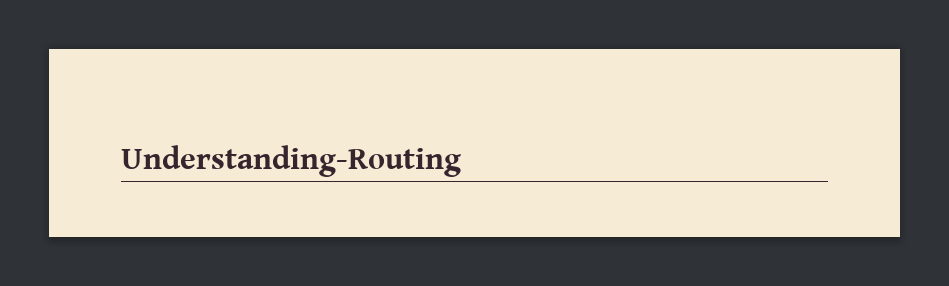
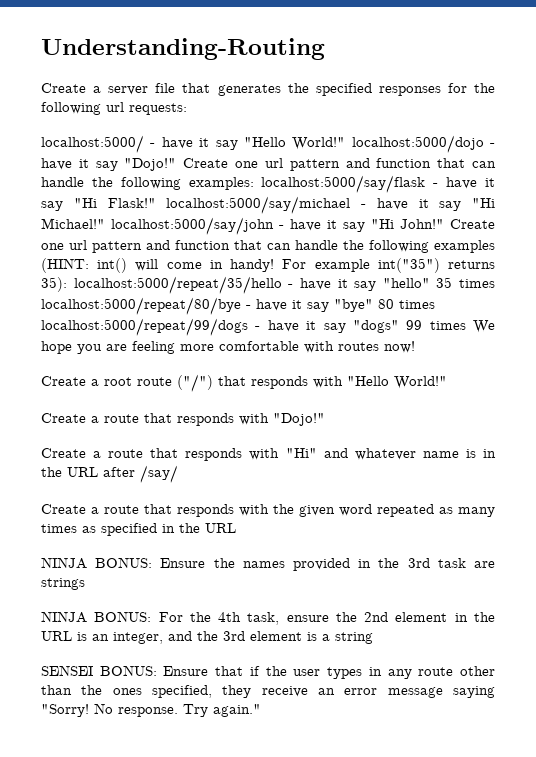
(461, 161) none -> [41,83,496,96] [41,102,187,115] [41,135,495,153] [41,158,496,171] [41,175,495,193] [41,196,495,214] [41,217,495,235] [41,240,495,253] [41,258,496,273] [41,276,495,294] [41,297,435,315] [41,318,495,336] [41,341,415,354] [41,374,447,392] [41,413,325,426] [41,448,496,461] [41,465,178,483] [41,504,495,517] [41,523,236,536] [41,557,495,571] [41,578,85,590] [41,611,495,625] [41,631,373,644] [41,665,496,679] [41,685,495,698] [41,703,261,717] // Create a server file that generates the specified responses for the following url requests: // localhost:5000/ - have it say "Hello World!" localhost:5000/dojo - have it say "Dojo!" Create one url pattern and function that can handle the following examples: localhost:5000/say/flask - have it say "Hi Flask!" localhost:5000/say/michael - have it say "Hi Michael!" localhost:5000/say/john - have it say "Hi John!" Create one url pattern and function that can handle the following examples (HINT: int() will come in handy! For example int("35") returns 35): localhost:5000/repeat/35/hello - have it say "hello" 35 times localhost:5000/repeat/80/bye - have it say "bye" 80 times localhost:5000/repeat/99/dogs - have it say "dogs" 99 times We hope you are feeling more comfortable with routes now! // Create a root route ("/") that responds with "Hello World!" // Create a route that responds with "Dojo!" // Create a route that responds with "Hi" and whatever name is in the URL after /say/ // Create a route that responds with the given word repeated as many times as specified in the URL // NINJA BONUS: Ensure the names provided in the 3rd task are strings // NINJA BONUS: For the 4th task, ensure the 2nd element in the URL is an integer, and the 3rd element is a string // SENSEI BONUS: Ensure that if the user types in any route other than the ones specified, they receive an error message saying "Sorry! No response. Try again."

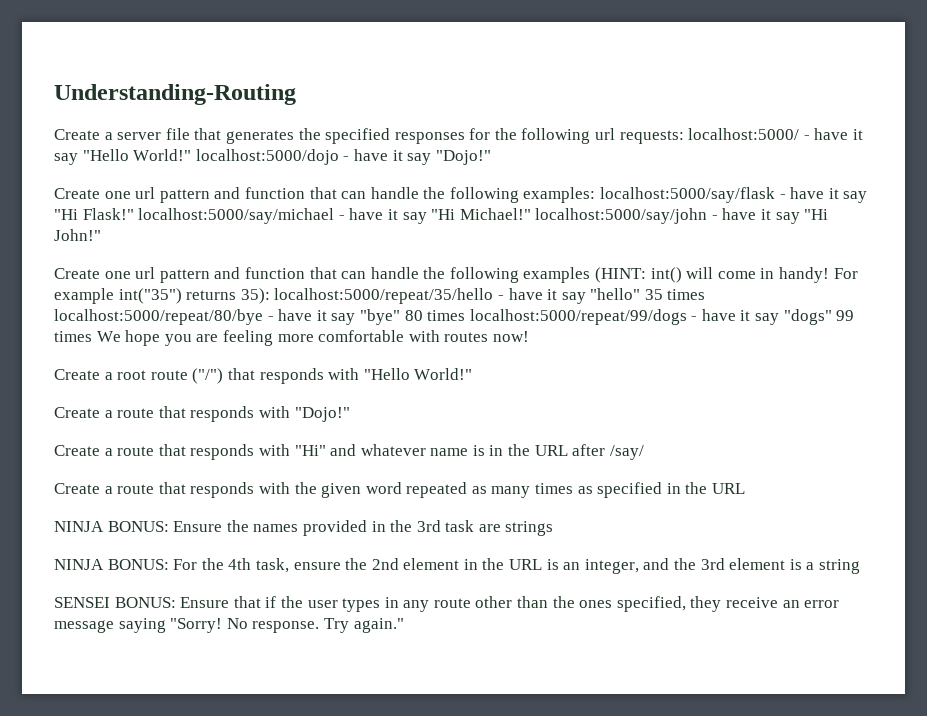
(187, 109) // -> (684, 137) none
(177, 164) none -> (491, 157) //
(444, 224) none -> (101, 235) //

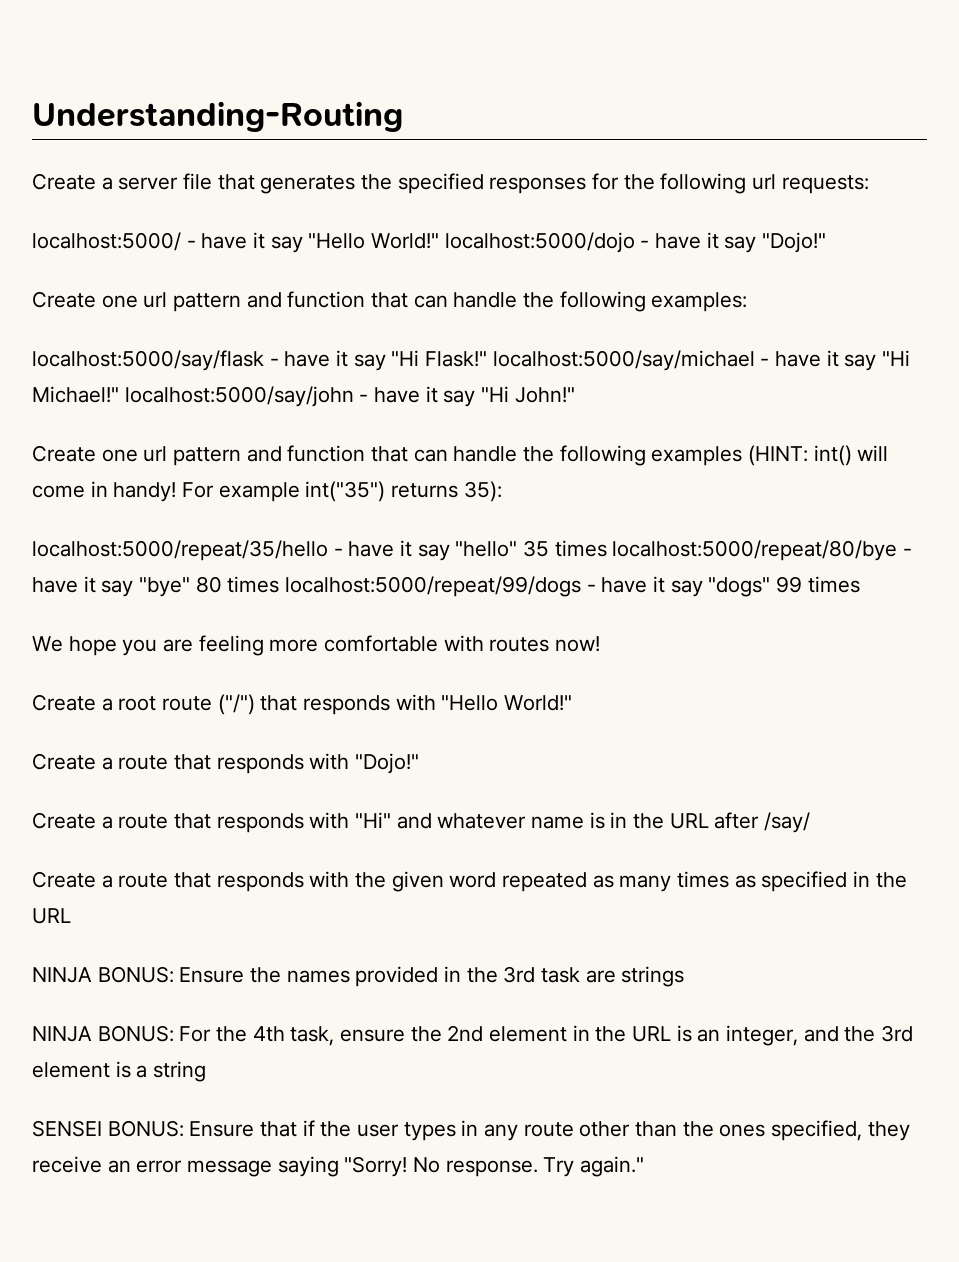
(684, 137) none -> (869, 184) //
(596, 195) none -> (748, 302) //
(270, 296) none -> (502, 491) //
(92, 336) none -> (860, 584) //

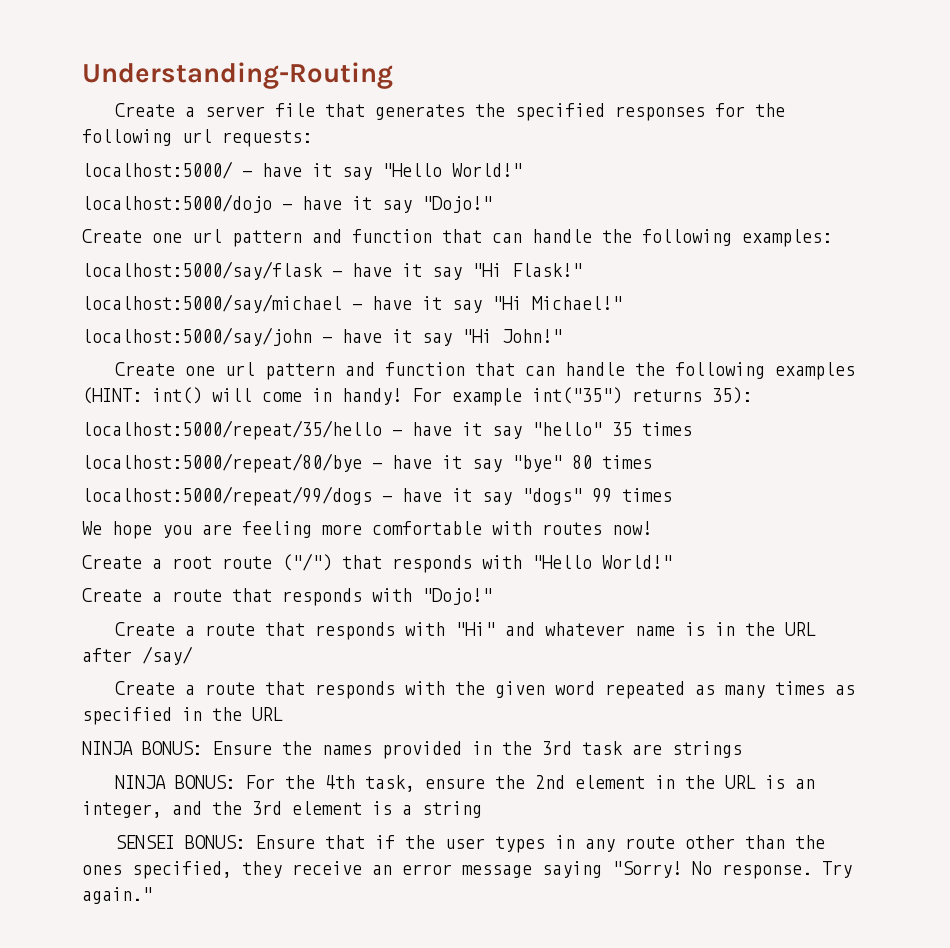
(440, 241) none -> (522, 170) //
(488, 359) none -> (582, 270) //
(119, 394) none -> (622, 303) //
(607, 548) none -> (692, 429) //
(280, 584) none -> (652, 462) //

